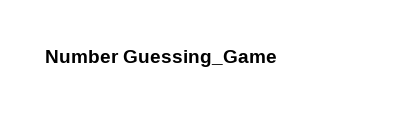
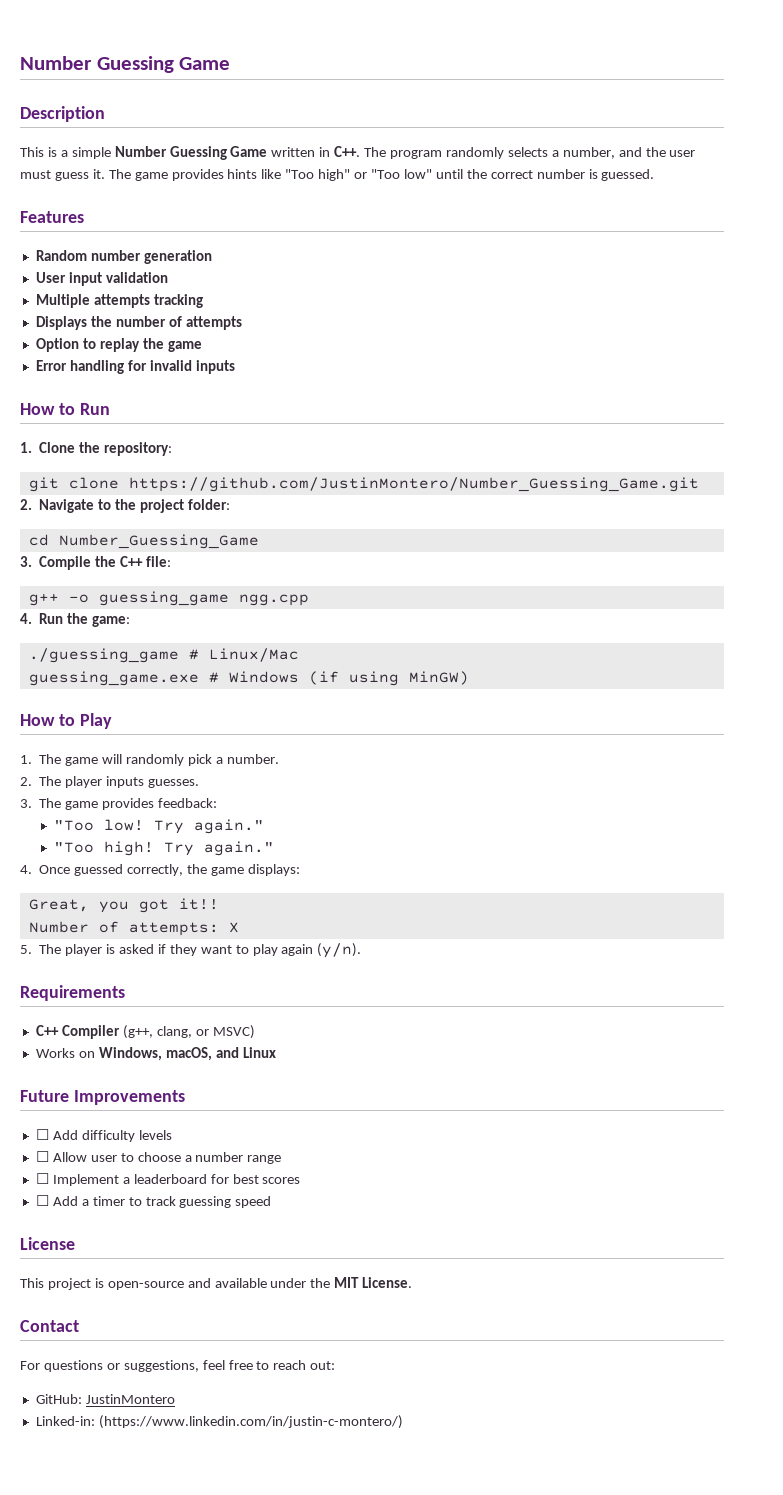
[45,50,278,67] Number Guessing_Game -> [20,56,231,73] [20,106,105,122] [20,146,696,160] [20,169,655,181] [20,211,84,223] [35,250,212,264] [35,272,168,286] [35,294,203,308] [35,316,242,330] [35,338,202,352] [35,360,235,374] [20,403,110,415] [20,442,173,456] [28,477,699,492] [20,499,230,513] [28,534,259,549] [20,556,171,570] [28,591,309,606] [20,613,131,627] [28,648,299,663] [28,671,469,686] [20,713,112,729] [20,754,279,766] [20,776,199,788] [20,798,217,810] [53,819,264,834] [53,841,274,856] [20,864,300,876] [28,898,219,913] [28,921,239,936] [20,943,362,958] [20,985,125,1001] [35,1025,255,1039] [35,1047,276,1061] [20,1090,185,1105] [35,1129,172,1142] [35,1151,282,1164] [35,1173,301,1186] [35,1195,272,1208] [20,1237,75,1250] [20,1277,413,1290] [20,1320,79,1332] [20,1360,336,1372] [35,1394,175,1404] [35,1415,403,1429] Number Guessing Game // Description // This is a simple Number Guessing Game written in C++. The program randomly selects a number, and the user must guess it. The game provides hints like "Too high" or "Too low" until the correct number is guessed. // Features // Random number generation // User input validation // Multiple attempts tracking // Displays the number of attempts // Option to replay the game // Error handling for invalid inputs // How to Run // 1. Clone the repository: // git clone https://github.com/JustinMontero/Number_Guessing_Game.git // 2. Navigate to the project folder: // cd Number_Guessing_Game // 3. Compile the C++ file: // g++ -o guessing_game ngg.cpp // 4. Run the game: // ./guessing_game # Linux/Mac // guessing_game.exe # Windows (if using MinGW) // How to Play // 1. The game will randomly pick a number. // 2. The player inputs guesses. // 3. The game provides feedback: // "Too low! Try again." // "Too high! Try again." // 4. Once guessed correctly, the game displays: // Great, you got it!! // Number of attempts: X // 5. The player is asked if they want to play again (y/n). // Requirements // C++ Compiler (g++, clang, or MSVC) // Works on Windows, macOS, and Linux // Future Improvements // ☐ Add difficulty levels // ☐ Allow user to choose a number range // ☐ Implement a leaderboard for best scores // ☐ Add a timer to track guessing speed // License // This project is open-source and available under the MIT License. // Contact // For questions or suggestions, feel free to reach out: // GitHub: JustinMontero // Linked-in: (https://www.linkedin.com/in/justin-c-montero/)

